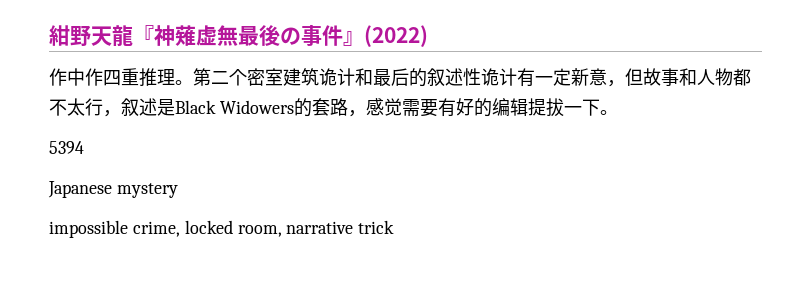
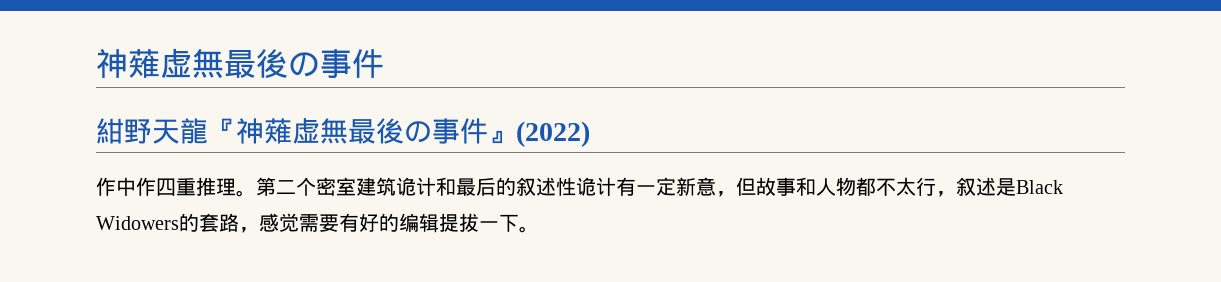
(49, 35) none -> [96,48,384,78] 神薙虚無最後の事件 //
[49,141,84,154] [48,181,178,198] [49,220,395,238] // 5394 // Japanese mystery // impossible crime, locked room, narrative trick -> (539, 229) none

